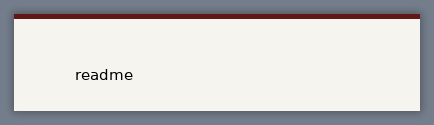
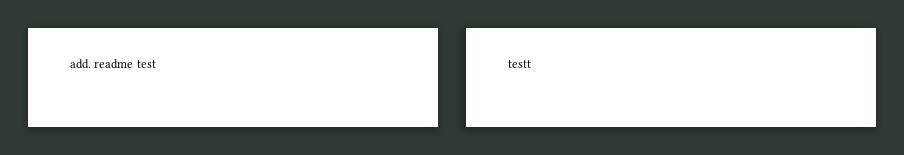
[75,69,133,80] readme -> [70,59,156,69] [508,60,531,68] add. readme test // testt

